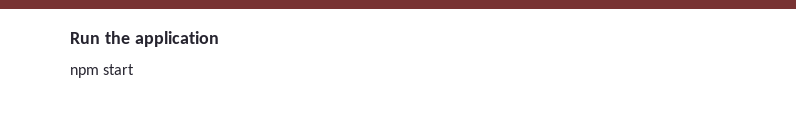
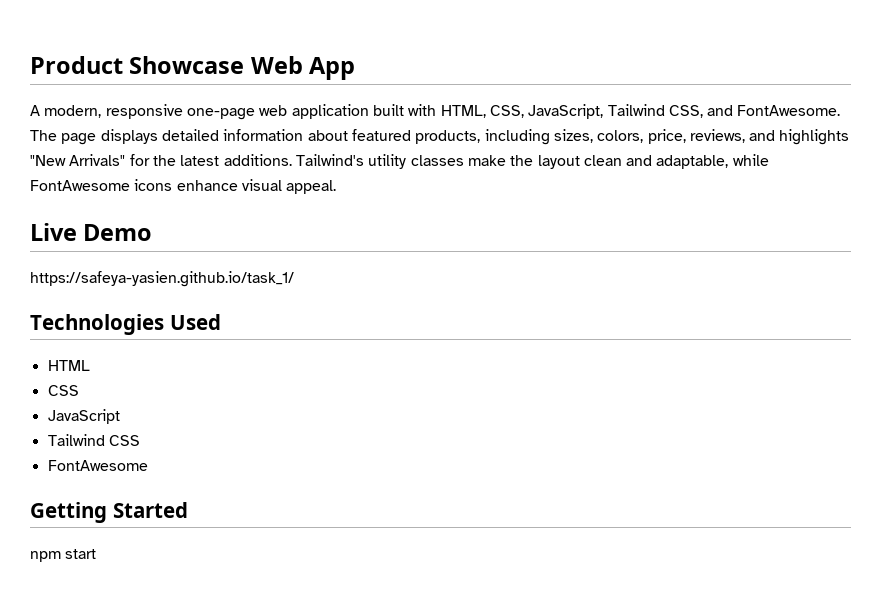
[70,31,219,47] Run the application -> [30,56,356,80] [30,104,841,120] [30,129,850,145] [30,154,769,169] [30,179,337,194] [30,223,153,241] [30,271,294,287] [30,314,221,335] [47,360,90,371] [47,385,79,396] [47,409,120,424] [47,434,140,446] [47,460,148,471] [30,502,188,523] Product Showcase Web App // A modern, responsive one-page web application built with HTML, CSS, JavaScript, Tailwind CSS, and FontAwesome. The page displays detailed information about featured products, including sizes, colors, price, reviews, and highlights "New Arrivals" for the latest additions. Tailwind's utility classes make the layout clean and adaptable, while FontAwesome icons enhance visual appeal. // Live Demo // https://safeya-yasien.github.io/task_1/ // Technologies Used // HTML // CSS // JavaScript // Tailwind CSS // FontAwesome // Getting Started

